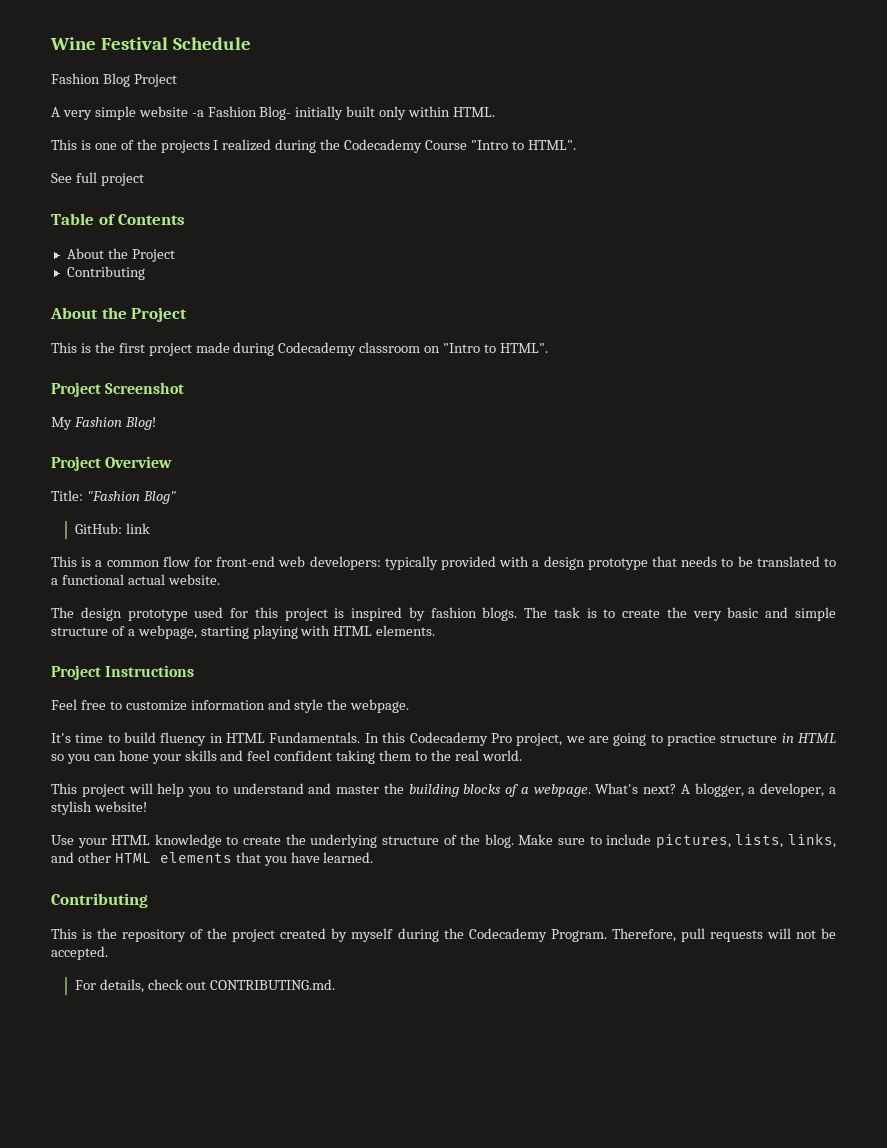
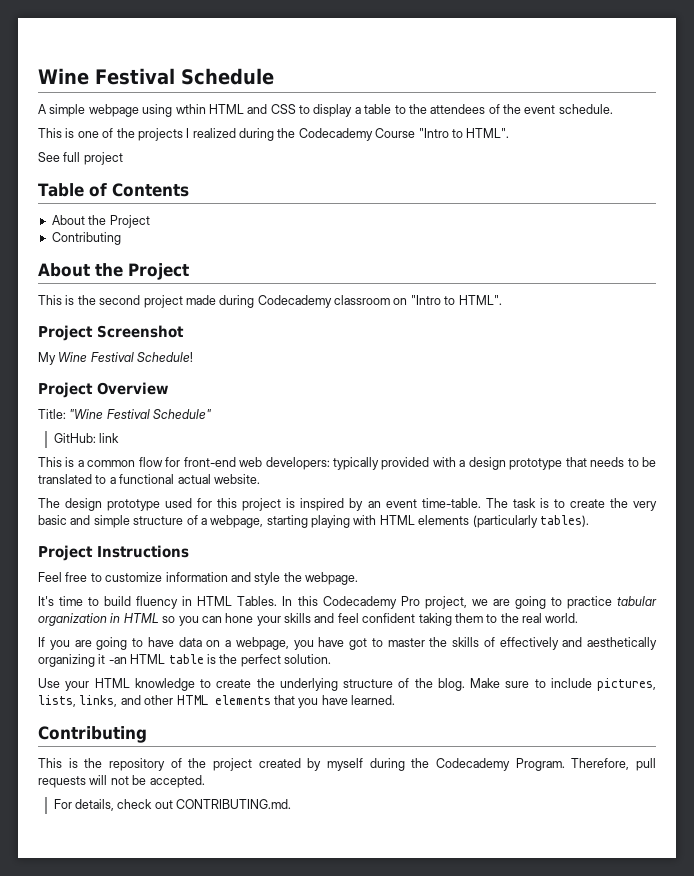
[51,73,177,87] [51,106,496,120] Fashion Blog Project // A very simple website -a Fashion Blog- initially built only within HTML. -> [38,104,613,117] A simple webpage using wthin HTML and CSS to display a table to the attendees of the event schedule.
[118,343,145,353] first -> [99,295,141,305] second
[73,417,156,430] Fashion Blog! -> [58,352,194,362] Wine Festival Schedule!
[86,491,176,504] "Fashion Blog" -> [69,409,212,419] "Wine Festival Schedule"
[430,607,518,621] fashion blogs. -> [367,498,481,508] an event time-table.
[376,625,436,636] elements. -> [418,515,589,528] elements (particularly tables).
[269,732,361,743] Fundamentals. -> [237,596,278,606] Tables.
[720,734,778,743] structure -> [616,596,657,606] [38,613,107,626] tabular organization
[51,783,837,797] [51,801,147,815] This project will help you to understand and master the building blocks of a webpage. What's next? A blogger, a developer, a stylish website! -> [38,637,657,650] [38,654,331,667] If you are going to have data on a webpage, you have got to master the skills of effectively and aesthetically organizing it -an HTML table is the perfect solution.

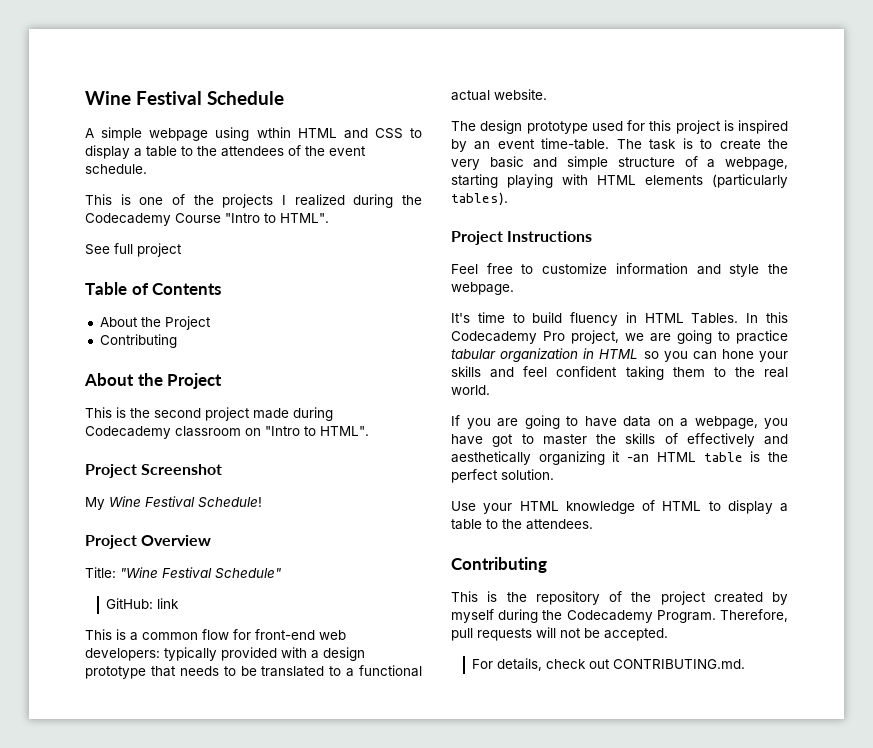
[200,678,656,691] [38,695,395,708] to create the underlying structure of the blog. Make sure to include pictures, lists, links, and other HTML elements that you have learned. -> [642,500,788,514] [451,519,593,530] of HTML to display a table to the attendees.

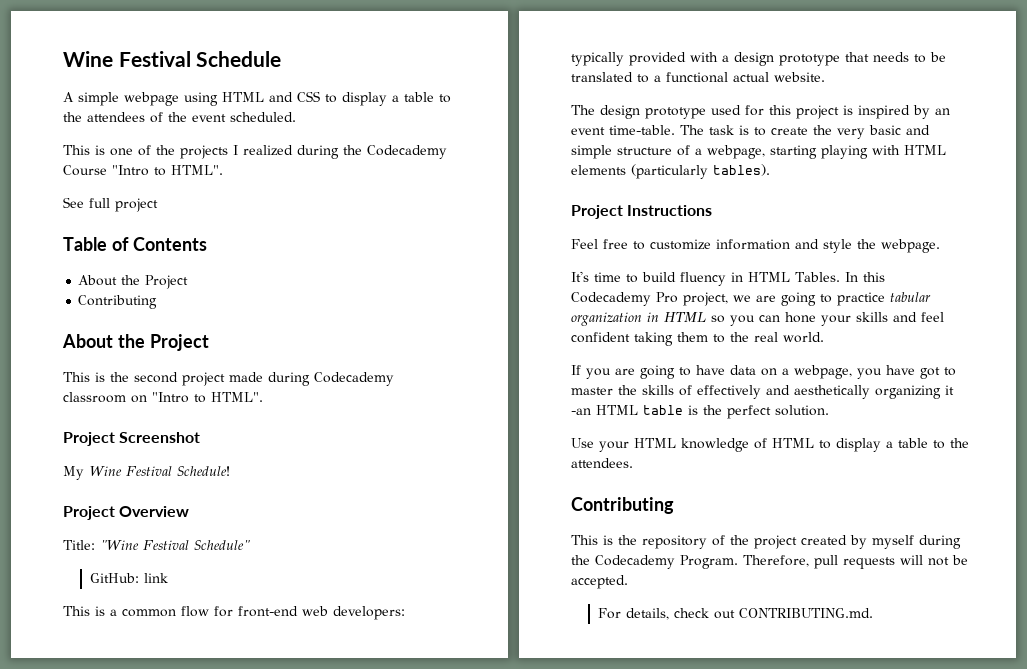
[256,127,291,138] wthin -> (218, 99) none
[85,164,147,174] schedule. -> [230,112,296,122] scheduled.

